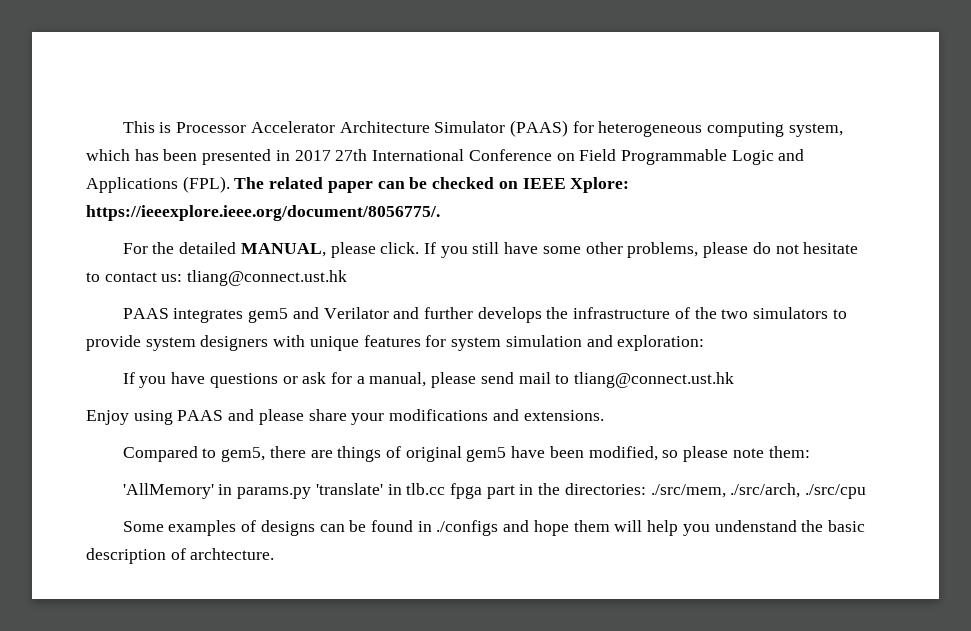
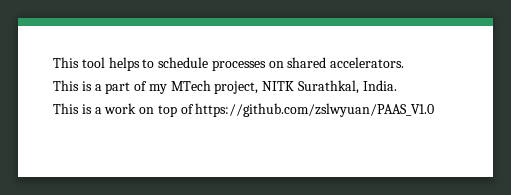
[122,120,843,137] [86,149,805,165] [86,176,630,193] [86,205,440,221] [122,242,859,258] [86,270,348,286] [122,307,847,323] [86,335,705,351] [122,372,735,388] [86,409,604,425] [122,446,810,462] [122,483,867,499] [122,520,865,536] [86,548,275,564] This is Processor Accelerator Architecture Simulator (PAAS) for heterogeneous computing system, which has been presented in 2017 27th International Conference on Field Programmable Logic and Applications (FPL). The related paper can be checked on IEEE Xplore: https://ieeexplore.ieee.org/document/8056775/. // For the detailed MANUAL, please click. If you still have some other problems, please do not hesitate to contact us: tliang@connect.ust.hk // PAAS integrates gem5 and Verilator and further develops the infrastructure of the two simulators to provide system designers with unique features for system simulation and exploration: // If you have questions or ask for a manual, please send mail to tliang@connect.ust.hk // Enjoy using PAAS and please share your modifications and extensions. // Compared to gem5, there are things of original gem5 have been modified, so please note them: // 'AllMemory' in params.py 'translate' in tlb.cc fpga part in the directories: ./src/mem, ./src/arch, ./src/cpu // Some examples of designs can be found in ./configs and hope them will help you undenstand the basic description of archtecture. -> [53,57,405,71] [53,80,397,94] [53,103,435,117] This tool helps to schedule processes on shared accelerators. // This is a part of my MTech project, NITK Surathkal, India. // This is a work on top of https://github.com/zslwyuan/PAAS_V1.0

